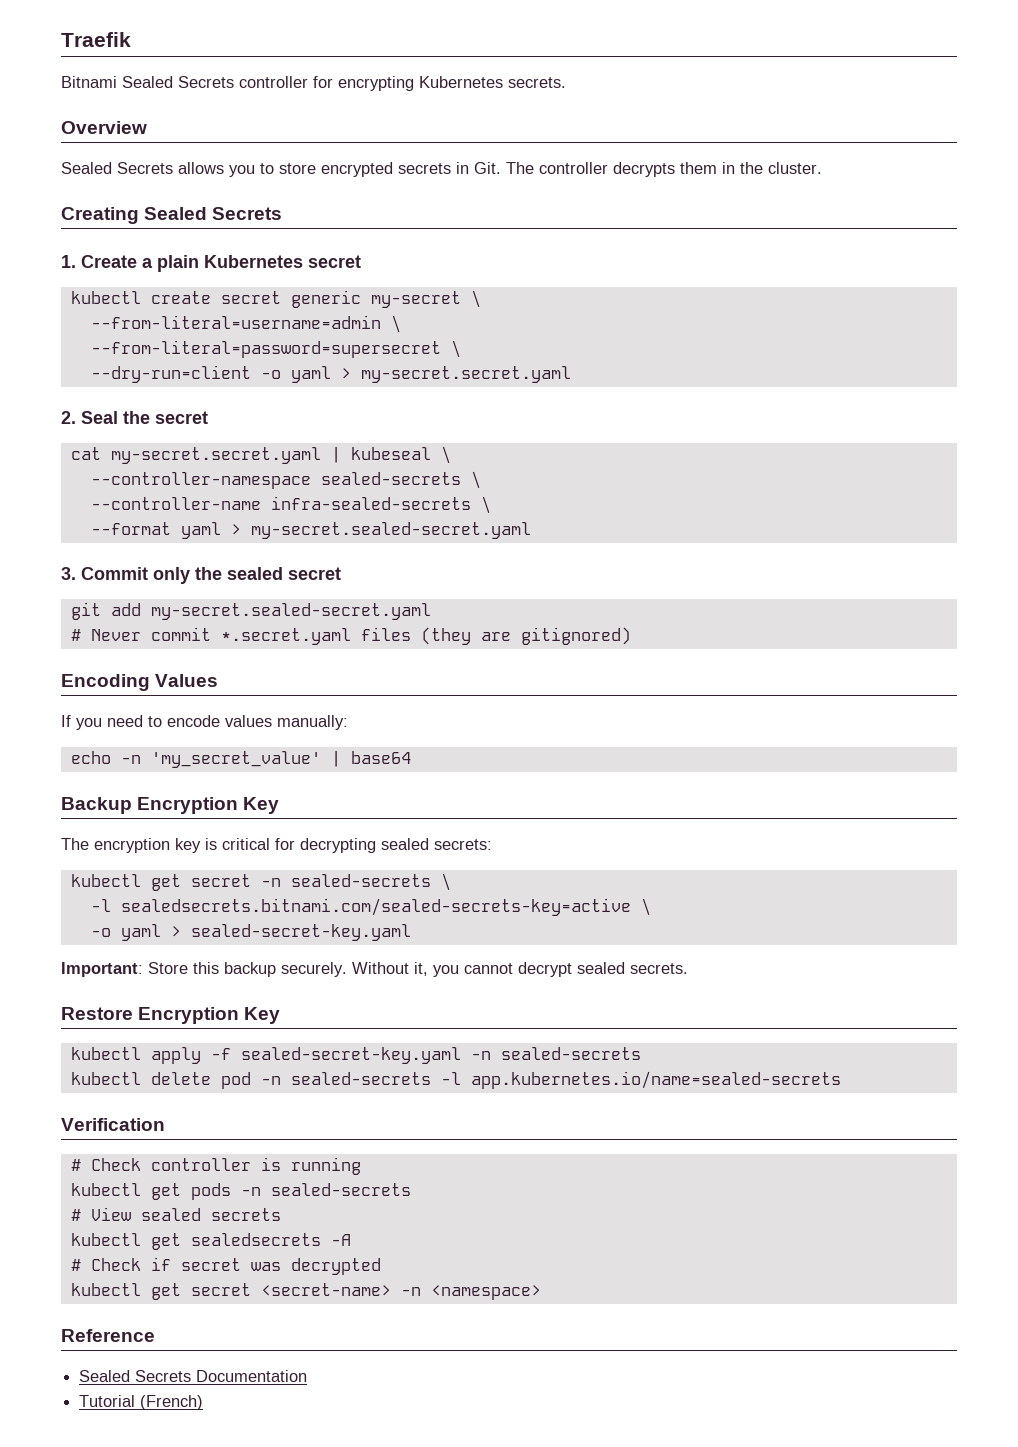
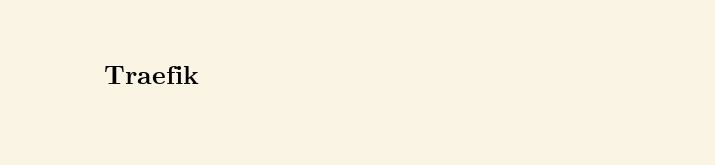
[61,76,566,91] [61,121,147,134] [61,162,822,177] [61,207,283,224] [61,255,361,272] [70,290,481,308] [90,315,401,333] [90,340,461,358] [90,365,571,383] [61,411,208,424] [70,446,451,464] [90,471,481,489] [90,496,491,514] [90,522,531,539] [61,567,341,584] [70,602,431,620] [70,627,631,645] [61,674,219,691] [61,715,348,730] [70,751,411,768] [61,797,280,814] [61,838,492,853] [70,873,451,891] [90,898,651,916] [90,924,411,941] [61,962,688,977] [61,1007,281,1024] [70,1047,641,1064] [70,1071,841,1089] [61,1118,165,1131] [70,1157,361,1175] [70,1183,411,1200] [70,1207,281,1221] [70,1233,351,1250] [70,1257,381,1275] [70,1283,541,1300] [61,1329,155,1342] [79,1370,308,1382] [79,1395,204,1410] // Bitnami Sealed Secrets controller for encrypting Kubernetes secrets. // Overview // Sealed Secrets allows you to store encrypted secrets in Git. The controller decrypts them in the cluster. // Creating Sealed Secrets // 1. Create a plain Kubernetes secret // kubectl create secret generic my-secret \ // --from-literal=username=admin \ // --from-literal=password=supersecret \ // --dry-run=client -o yaml > my-secret.secret.yaml // 2. Seal the secret // cat my-secret.secret.yaml | kubeseal \ // --controller-namespace sealed-secrets \ // --controller-name infra-sealed-secrets \ // --format yaml > my-secret.sealed-secret.yaml // 3. Commit only the sealed secret // git add my-secret.sealed-secret.yaml // # Never commit *.secret.yaml files (they are gitignored) // Encoding Values // If you need to encode values manually: // echo -n 'my_secret_value' | base64 // Backup Encryption Key // The encryption key is critical for decrypting sealed secrets: // kubectl get secret -n sealed-secrets \ // -l sealedsecrets.bitnami.com/sealed-secrets-key=active \ // -o yaml > sealed-secret-key.yaml // Important: Store this backup securely. Without it, you cannot decrypt sealed secrets. // Restore Encryption Key // kubectl apply -f sealed-secret-key.yaml -n sealed-secrets // kubectl delete pod -n sealed-secrets -l app.kubernetes.io/name=sealed-secrets // Verification // # Check controller is running // kubectl get pods -n sealed-secrets // # View sealed secrets // kubectl get sealedsecrets -A // # Check if secret was decrypted // kubectl get secret <secret-name> -n <namespace> // Reference // Sealed Secrets Documentation // Tutorial (French) -> (199, 75) none

